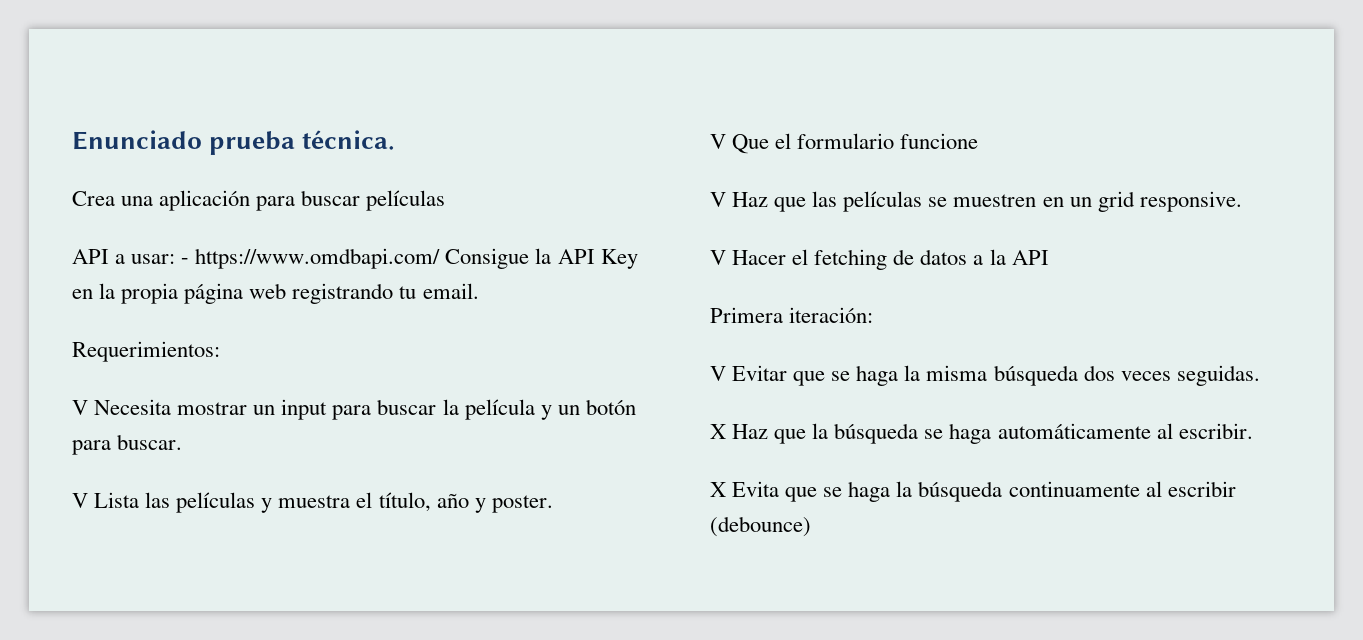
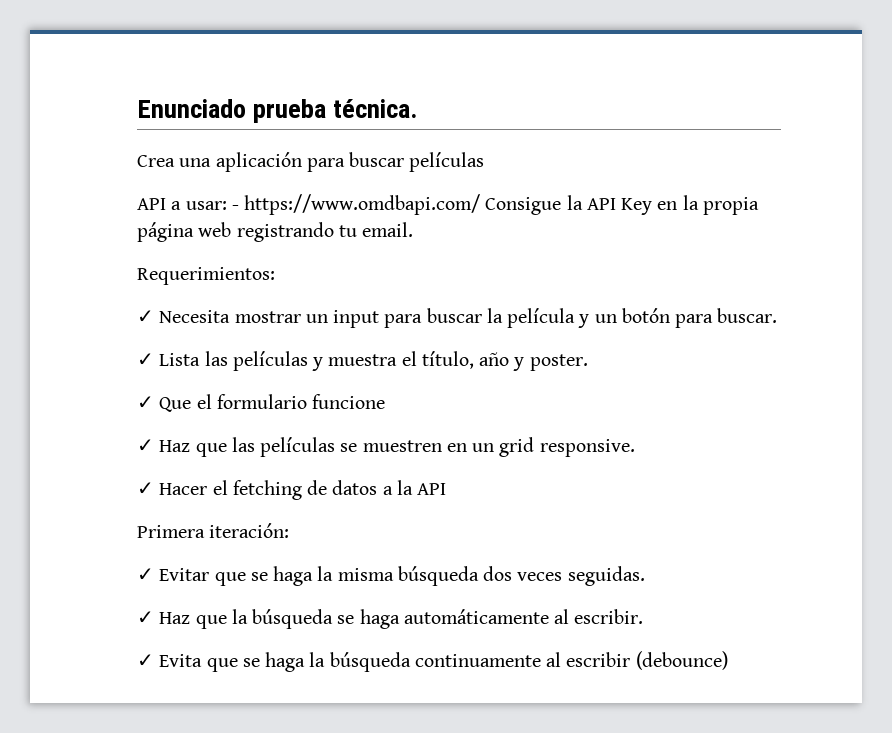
[72,400,88,415] V -> [137,310,154,323] ✓
[72,493,88,508] V -> [137,353,154,366] ✓
[710,134,726,149] V -> [137,396,154,409] ✓
[710,192,726,207] V -> [137,439,154,452] ✓
[710,250,726,265] V -> [137,482,154,495] ✓
[710,366,726,381] V -> [137,568,154,581] ✓
[710,424,726,439] X -> [137,611,154,624] ✓
[710,482,726,497] X -> [137,654,154,667] ✓

